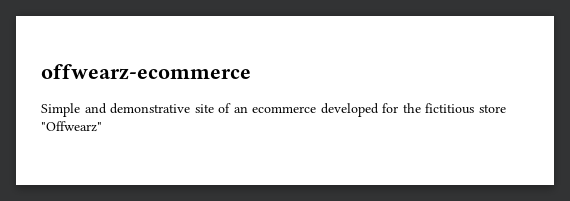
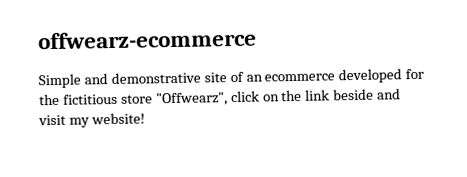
[41,121,102,132] "Offwearz" -> [155,88,402,107] [38,112,145,128] "Offwearz", click on the link beside and visit my website!

